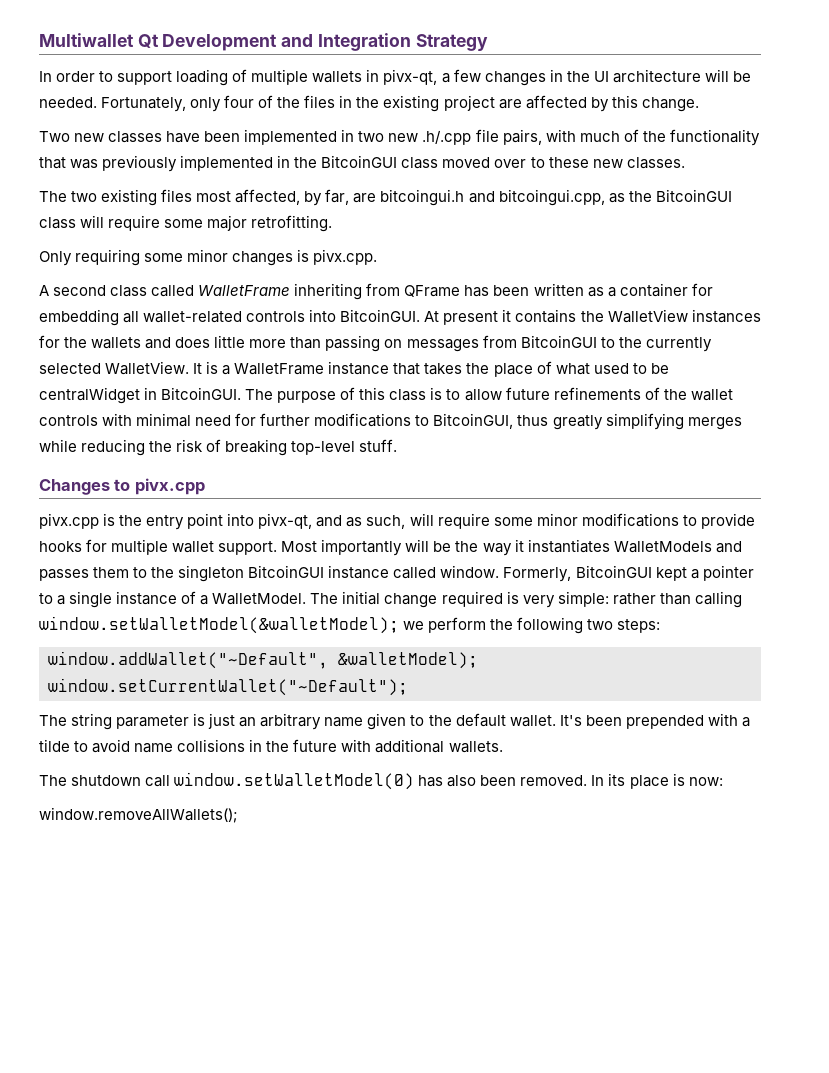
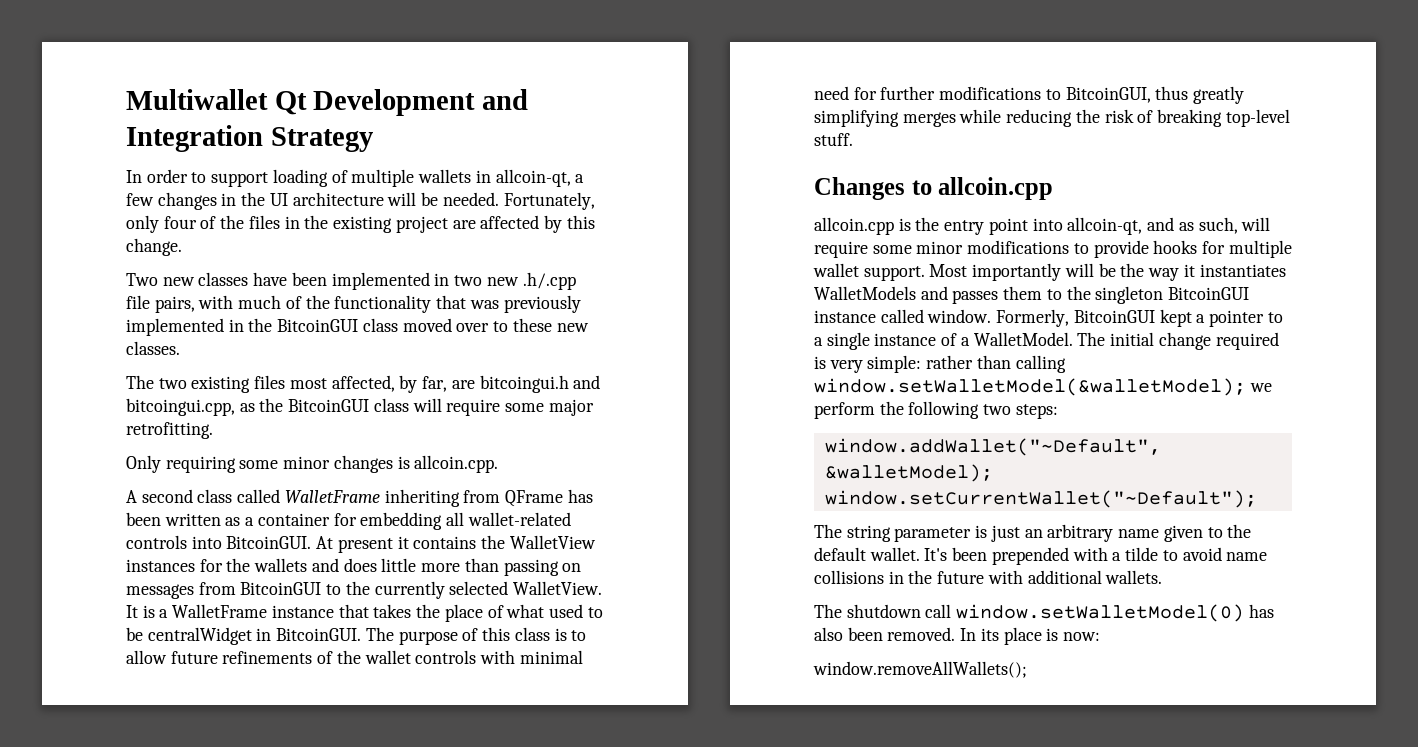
[383,69,438,85] pivx-qt, -> [495,169,571,187] allcoin-qt,
[313,249,378,265] pivx.cpp. -> [414,455,499,473] allcoin.cpp.
[134,478,205,495] [39,513,99,529] pivx.cpp // pivx.cpp -> [938,177,1054,200] [814,217,894,235] allcoin.cpp // allcoin.cpp
[258,513,313,529] pivx-qt, -> [1067,217,1143,235] allcoin-qt,

